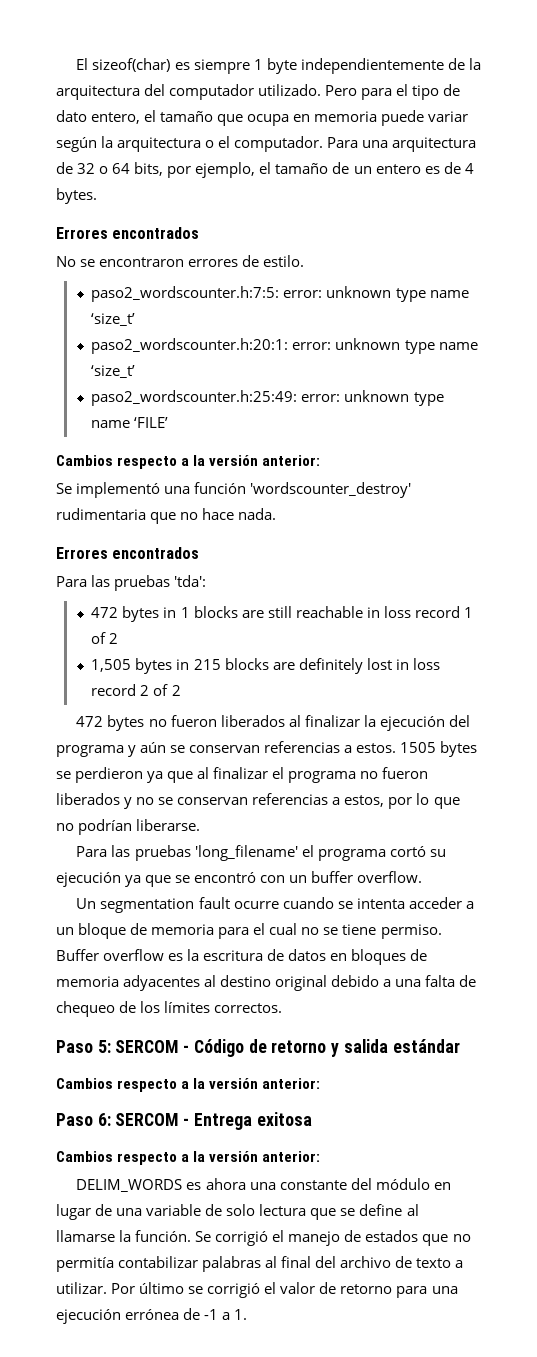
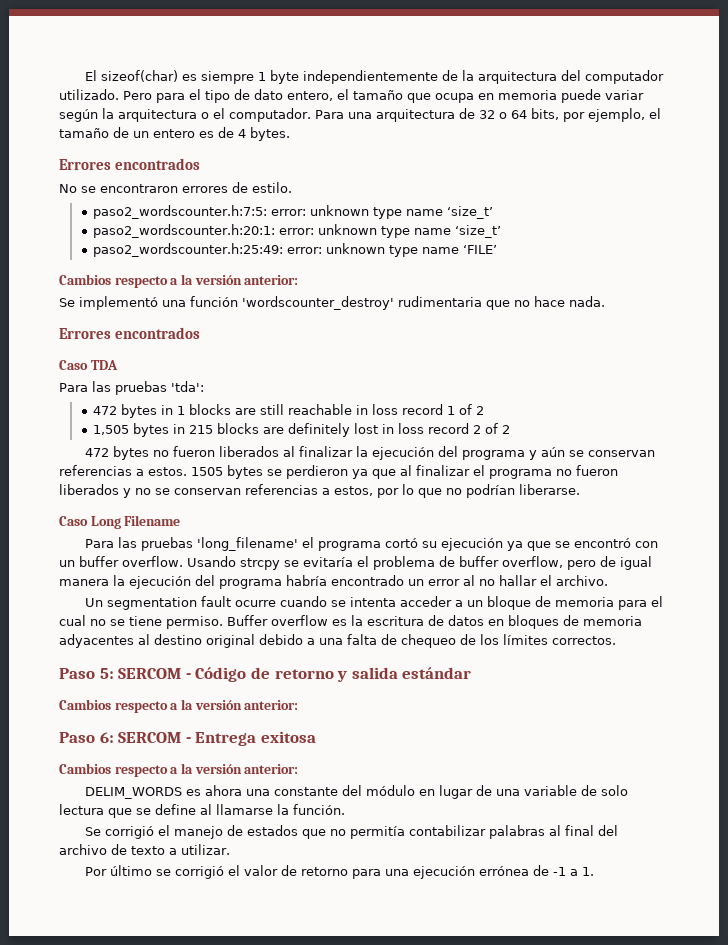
(200, 553) none -> [59,360,118,370] // Caso TDA
(201, 825) none -> [59,515,181,529] // Caso Long Filename
(423, 877) none -> [186,556,652,570] [59,575,608,589] Usando strcpy se evitaría el problema de buffer overflow, pero de igual manera la ejecución del programa habría encontrado un error al no hallar el archivo.
(192, 1236) none -> (345, 809) //
(107, 1288) none -> (230, 849) //

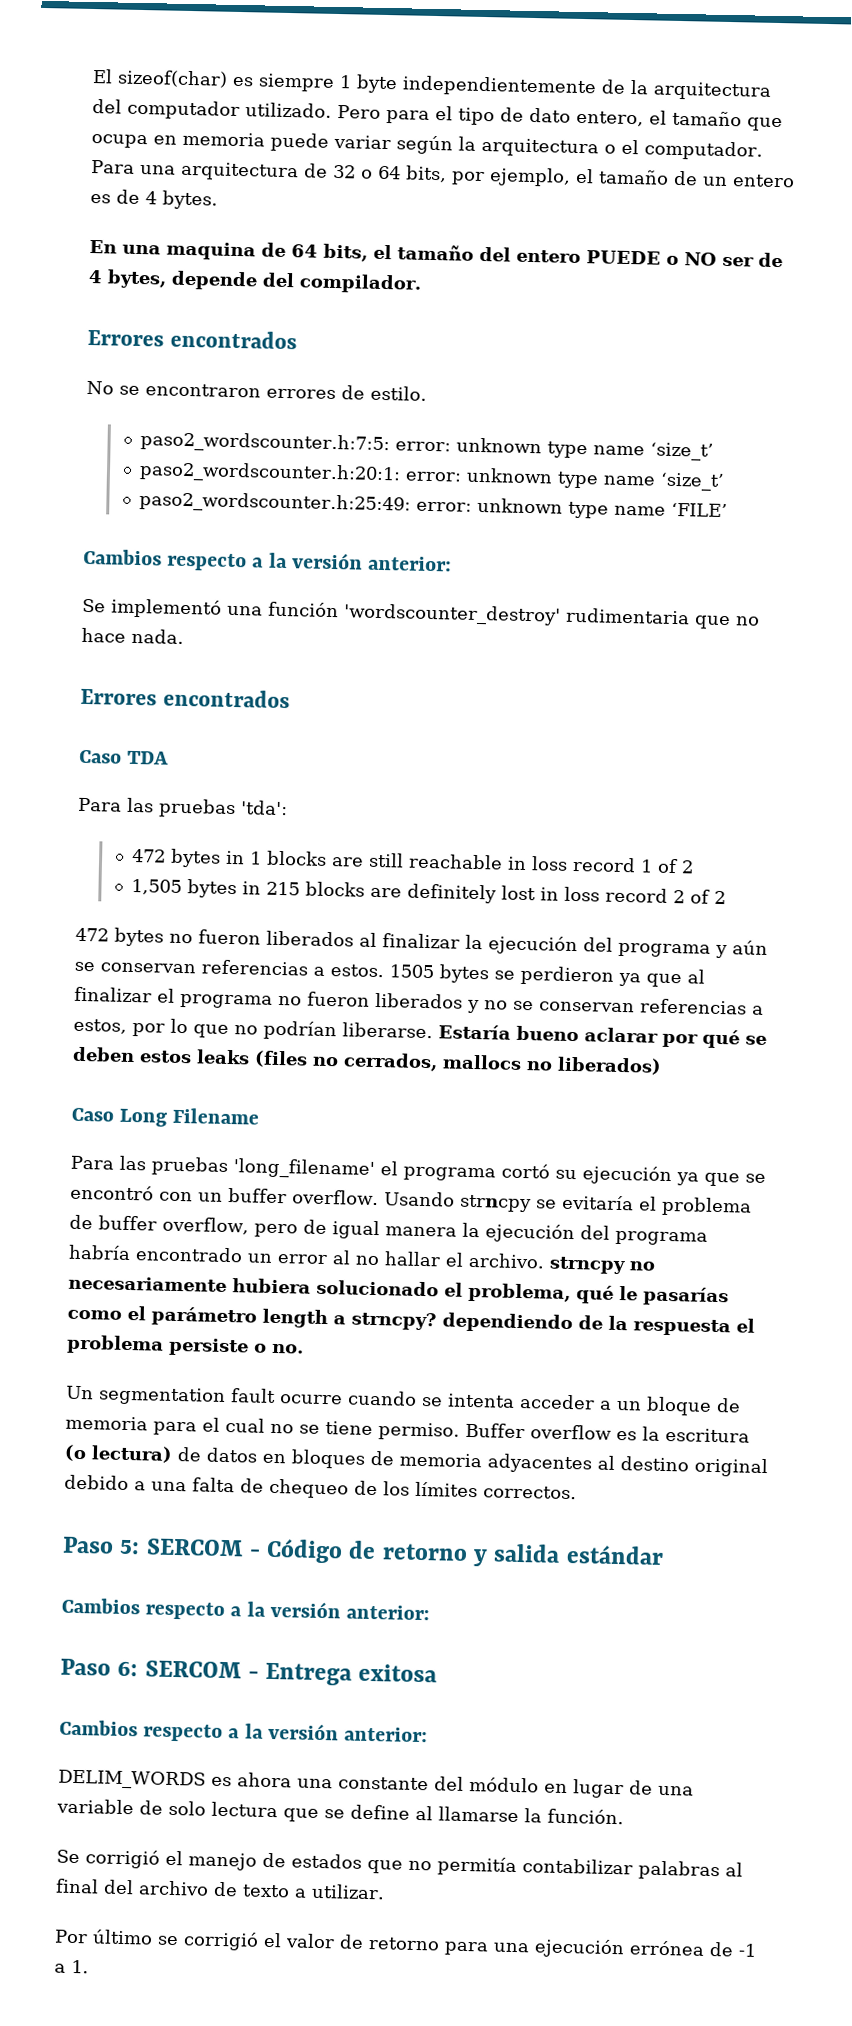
(290, 134) none -> [89,239,783,268] [88,269,422,294] // En una maquina de 64 bits, el tamaño del entero PUEDE o NO ser de 4 bytes, depende del compilador.
(580, 489) none -> [438,1024,767,1049] [72,1046,662,1075] Estaría bueno aclarar por qué se deben estos leaks (files no cerrados, mallocs no liberados)
[239,558,280,570] strcpy -> [458,1194,532,1213] strncpy
(608, 580) none -> [549,1256,655,1275] [68,1275,729,1307] [67,1305,755,1337] [66,1334,304,1357] strncpy no necesariamente hubiera solucionado el problema, qué le pasarías como el parámetro length a strncpy? dependiendo de la respuesta el problema persiste o no.
(424, 621) none -> [64,1444,173,1463] (o lectura)

